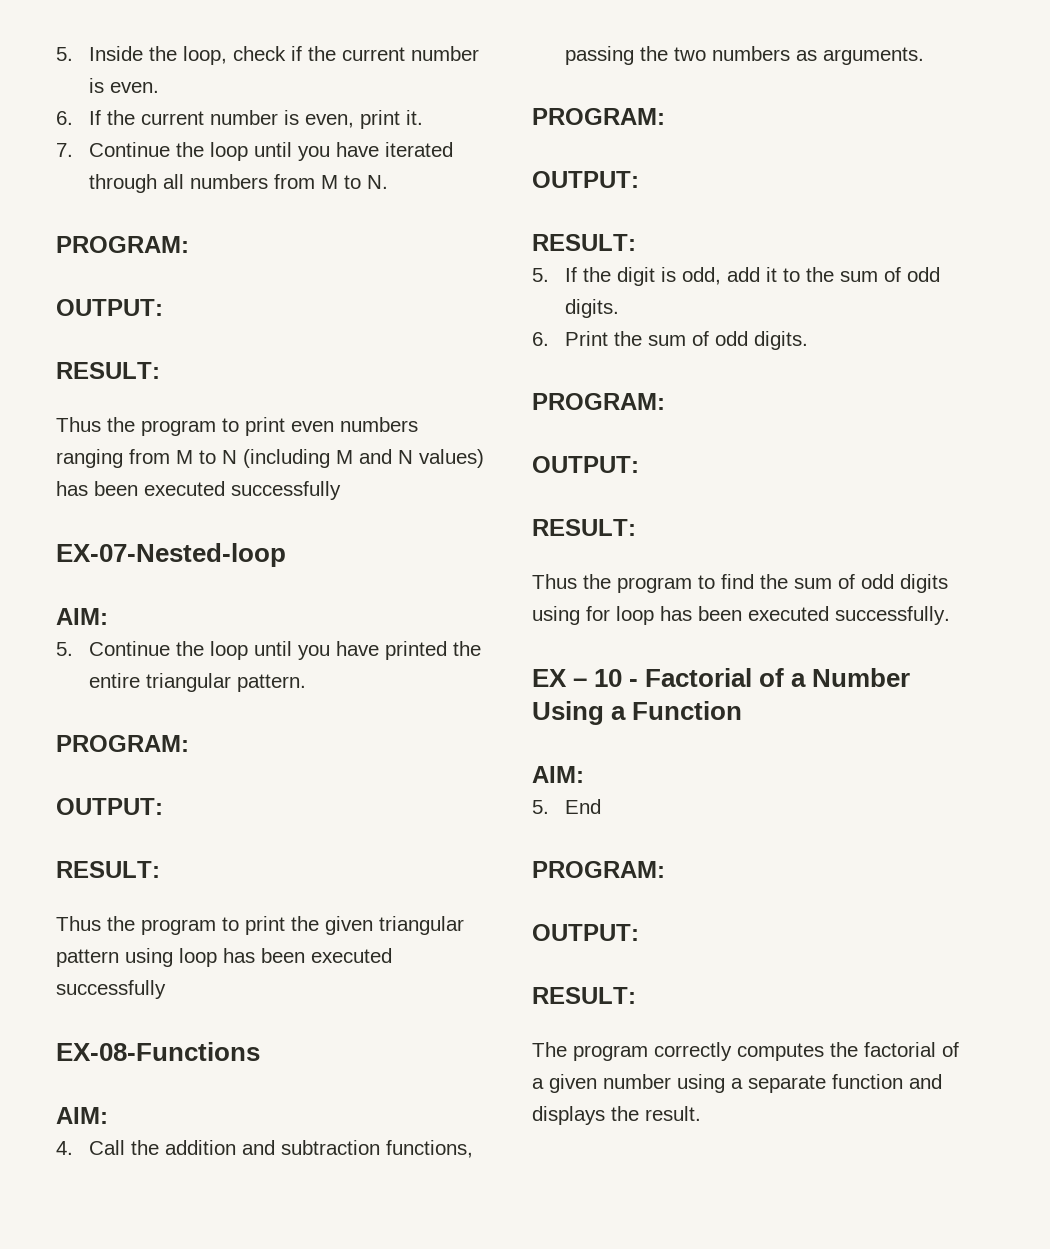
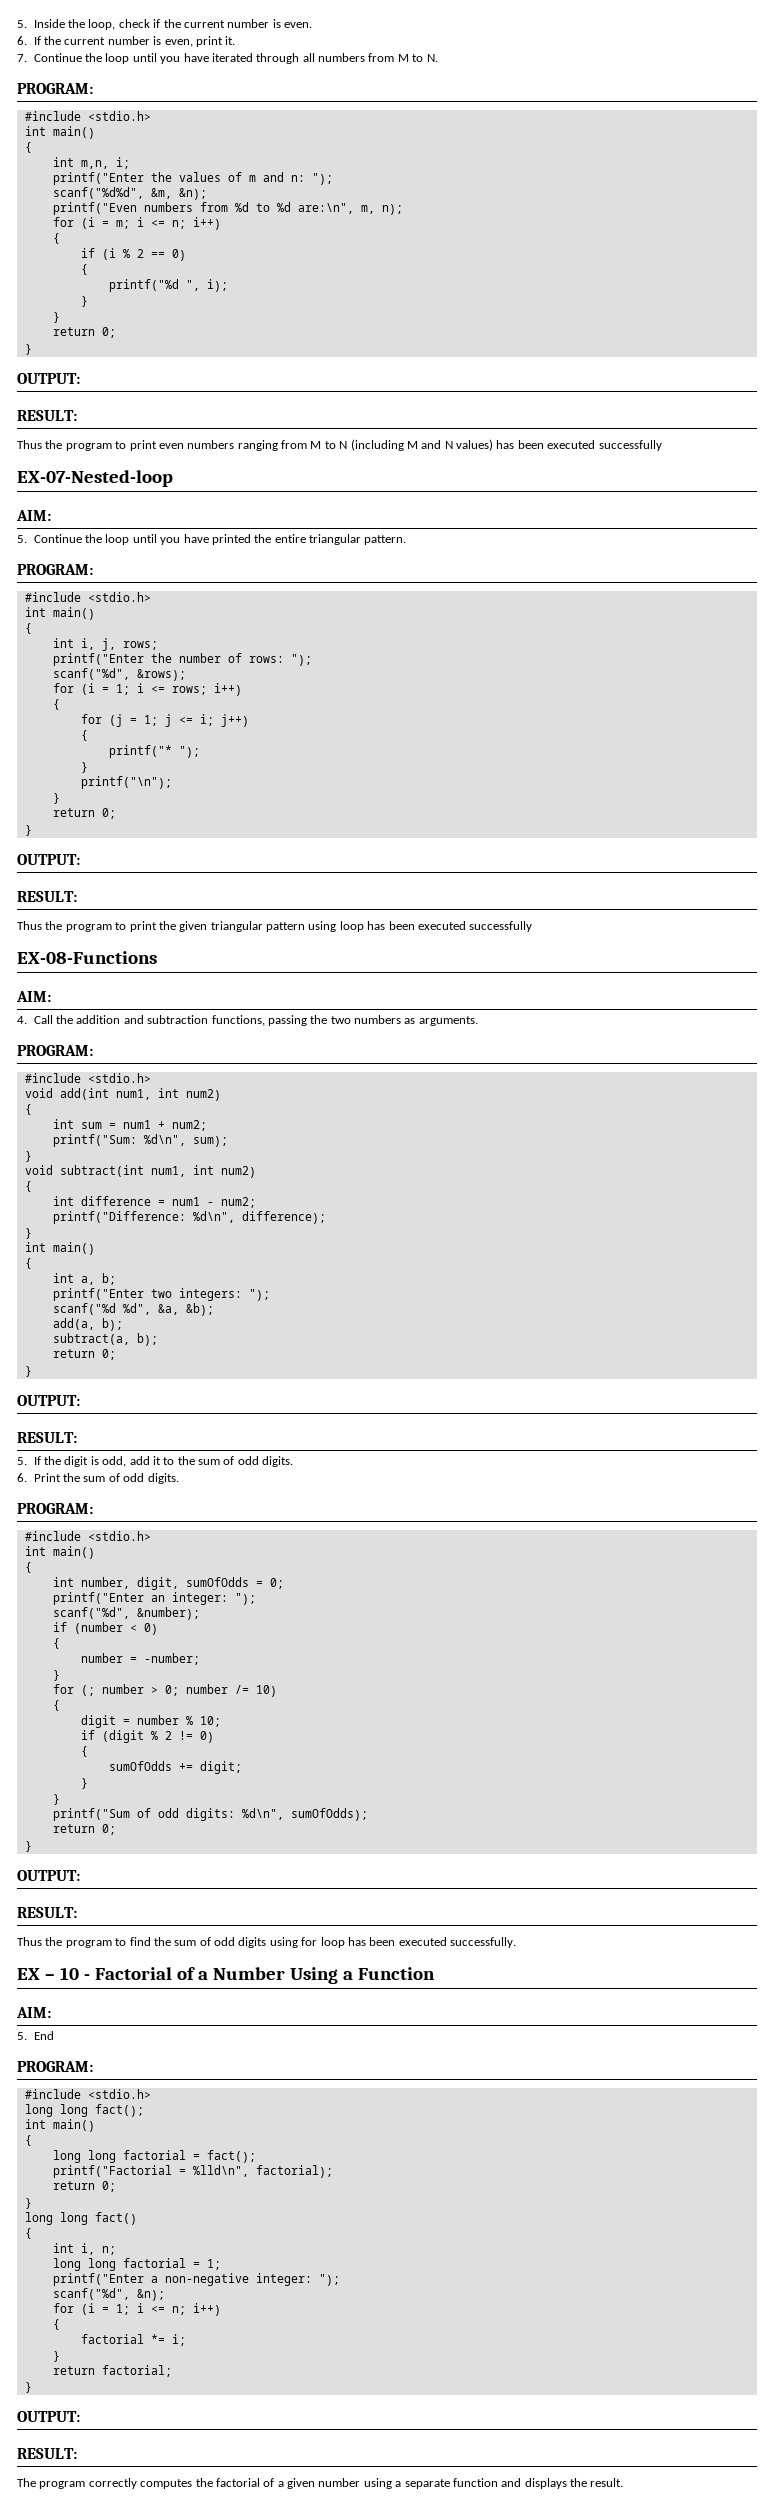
(189, 244) none -> [24,111,151,121] [24,126,95,139] [24,142,32,153] [52,157,130,169] [52,172,333,185] [52,187,207,200] [52,202,403,215] [52,217,221,230] [52,233,60,244] [80,248,186,261] [80,264,88,275] [108,279,228,292] [80,296,88,307] [52,312,60,323] [52,327,116,338] [24,344,32,355] // #include <stdio.h> // int main() // { // int m,n, i; // printf("Enter the values of m and n: "); // scanf("%d%d", &m, &n); // printf("Even numbers from %d to %d are:\n", m, n); // for (i = m; i <= n; i++) // { // if (i % 2 == 0) // { // printf("%d ", i); // } // } // return 0; // }
(189, 743) none -> [24,592,151,602] [24,607,95,620] [24,623,32,634] [52,638,158,651] [52,653,312,666] [52,668,186,681] [52,683,242,696] [52,699,60,710] [80,714,249,727] [80,730,88,741] [108,745,200,758] [80,762,88,773] [80,776,172,789] [52,793,60,804] [52,808,116,819] [24,825,32,836] // #include <stdio.h> // int main() // { // int i, j, rows; // printf("Enter the number of rows: "); // scanf("%d", &rows); // for (i = 1; i <= rows; i++) // { // for (j = 1; j <= i; j++) // { // printf("* "); // } // printf("\n"); // } // return 0; // }
(665, 116) none -> [24,1073,151,1083] [24,1088,221,1101] [24,1104,32,1115] [52,1119,207,1131] [52,1134,228,1147] [24,1151,32,1162] [24,1165,256,1178] [24,1181,32,1192] [52,1196,256,1208] [52,1211,326,1224] [24,1228,32,1239] [24,1242,95,1255] [24,1258,32,1269] [52,1273,116,1285] [52,1288,270,1301] [52,1303,214,1316] [52,1318,123,1331] [52,1333,158,1346] [52,1349,116,1360] [24,1366,32,1377] // #include <stdio.h> // void add(int num1, int num2) // { // int sum = num1 + num2; // printf("Sum: %d\n", sum); // } // void subtract(int num1, int num2) // { // int difference = num1 - num2; // printf("Difference: %d\n", difference); // } // int main() // { // int a, b; // printf("Enter two integers: "); // scanf("%d %d", &a, &b); // add(a, b); // subtract(a, b); // return 0; // }
(665, 401) none -> [24,1531,151,1541] [24,1546,95,1559] [24,1562,32,1573] [52,1577,284,1590] [52,1592,256,1605] [52,1607,200,1620] [52,1622,158,1635] [52,1638,60,1649] [80,1653,200,1665] [52,1670,60,1681] [52,1684,277,1697] [52,1700,60,1711] [80,1715,221,1728] [80,1730,214,1743] [80,1746,88,1757] [108,1761,242,1774] [80,1778,88,1789] [52,1794,60,1805] [52,1808,368,1821] [52,1824,116,1835] [24,1841,32,1852] // #include <stdio.h> // int main() // { // int number, digit, sumOfOdds = 0; // printf("Enter an integer: "); // scanf("%d", &number); // if (number < 0) // { // number = -number; // } // for (; number > 0; number /= 10) // { // digit = number % 10; // if (digit % 2 != 0) // { // sumOfOdds += digit; // } // } // printf("Sum of odd digits: %d\n", sumOfOdds); // return 0; // }
(665, 869) none -> [24,2089,151,2099] [24,2104,144,2117] [24,2119,95,2132] [24,2135,32,2146] [52,2150,256,2163] [52,2165,333,2178] [52,2181,116,2192] [24,2198,32,2209] [24,2212,137,2225] [24,2228,32,2239] [52,2243,116,2255] [52,2258,221,2271] [52,2273,340,2286] [52,2288,165,2301] [52,2303,221,2316] [52,2319,60,2330] [80,2334,186,2346] [52,2351,60,2362] [52,2365,172,2377] [24,2382,32,2393] // #include <stdio.h> // long long fact(); // int main() // { // long long factorial = fact(); // printf("Factorial = %lld\n", factorial); // return 0; // } // long long fact() // { // int i, n; // long long factorial = 1; // printf("Enter a non-negative integer: "); // scanf("%d", &n); // for (i = 1; i <= n; i++) // { // factorial *= i; // } // return factorial; // }

